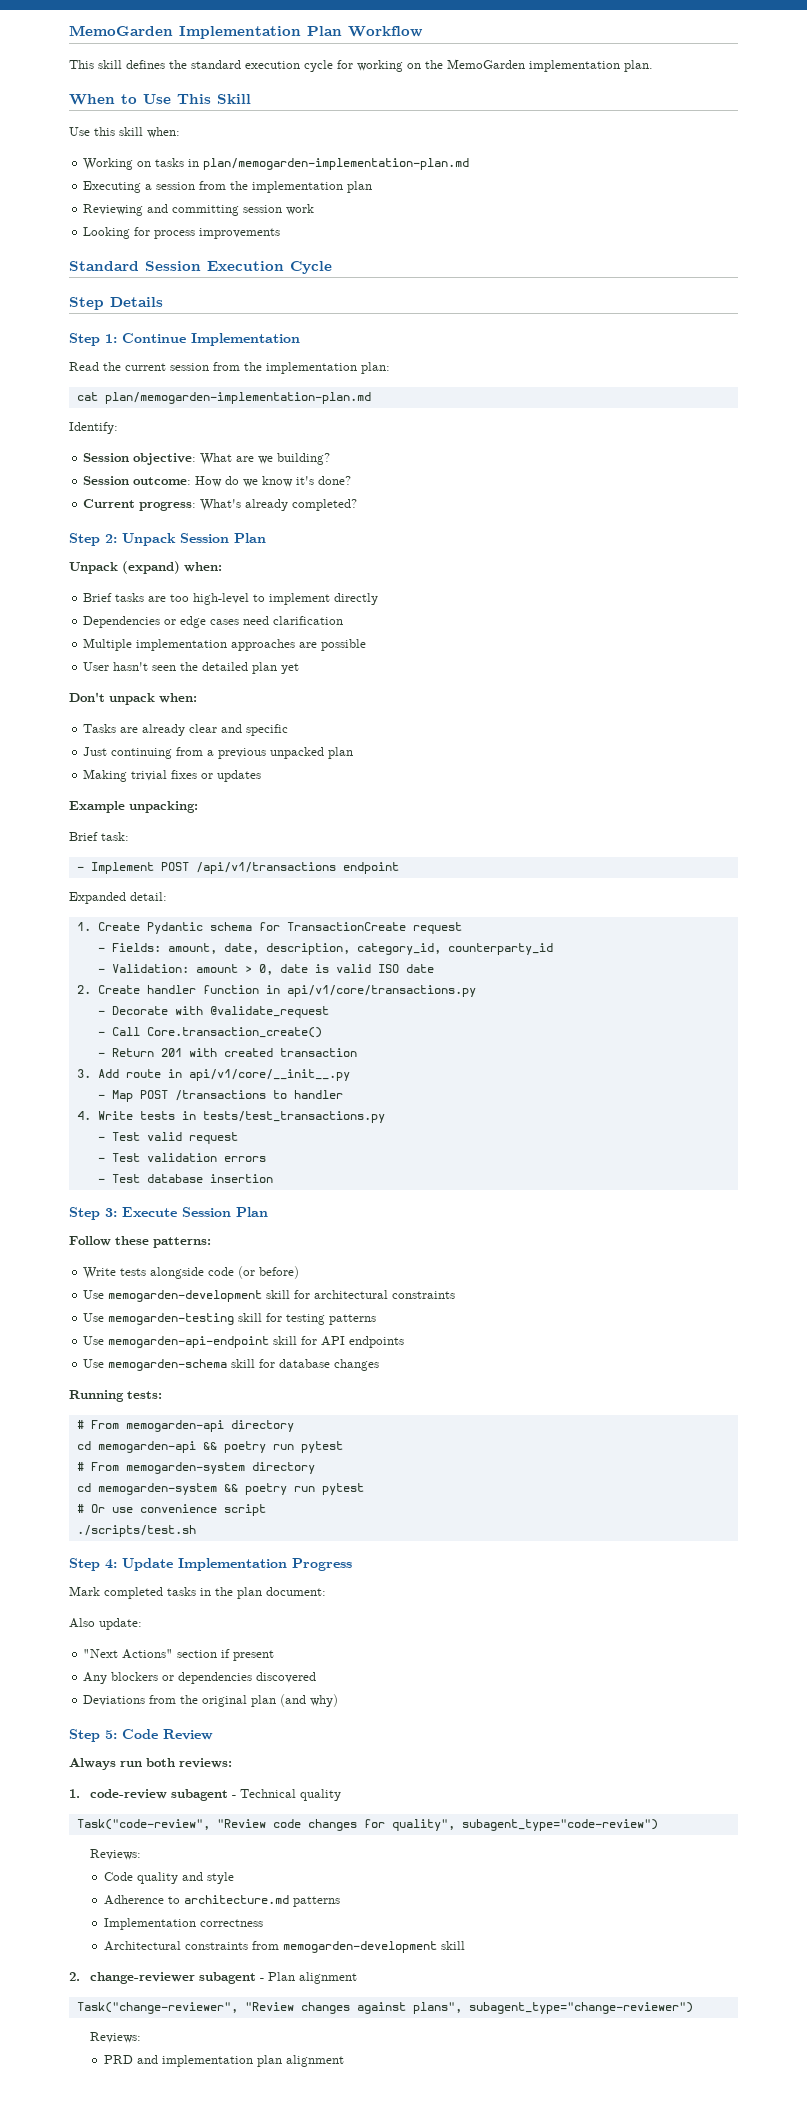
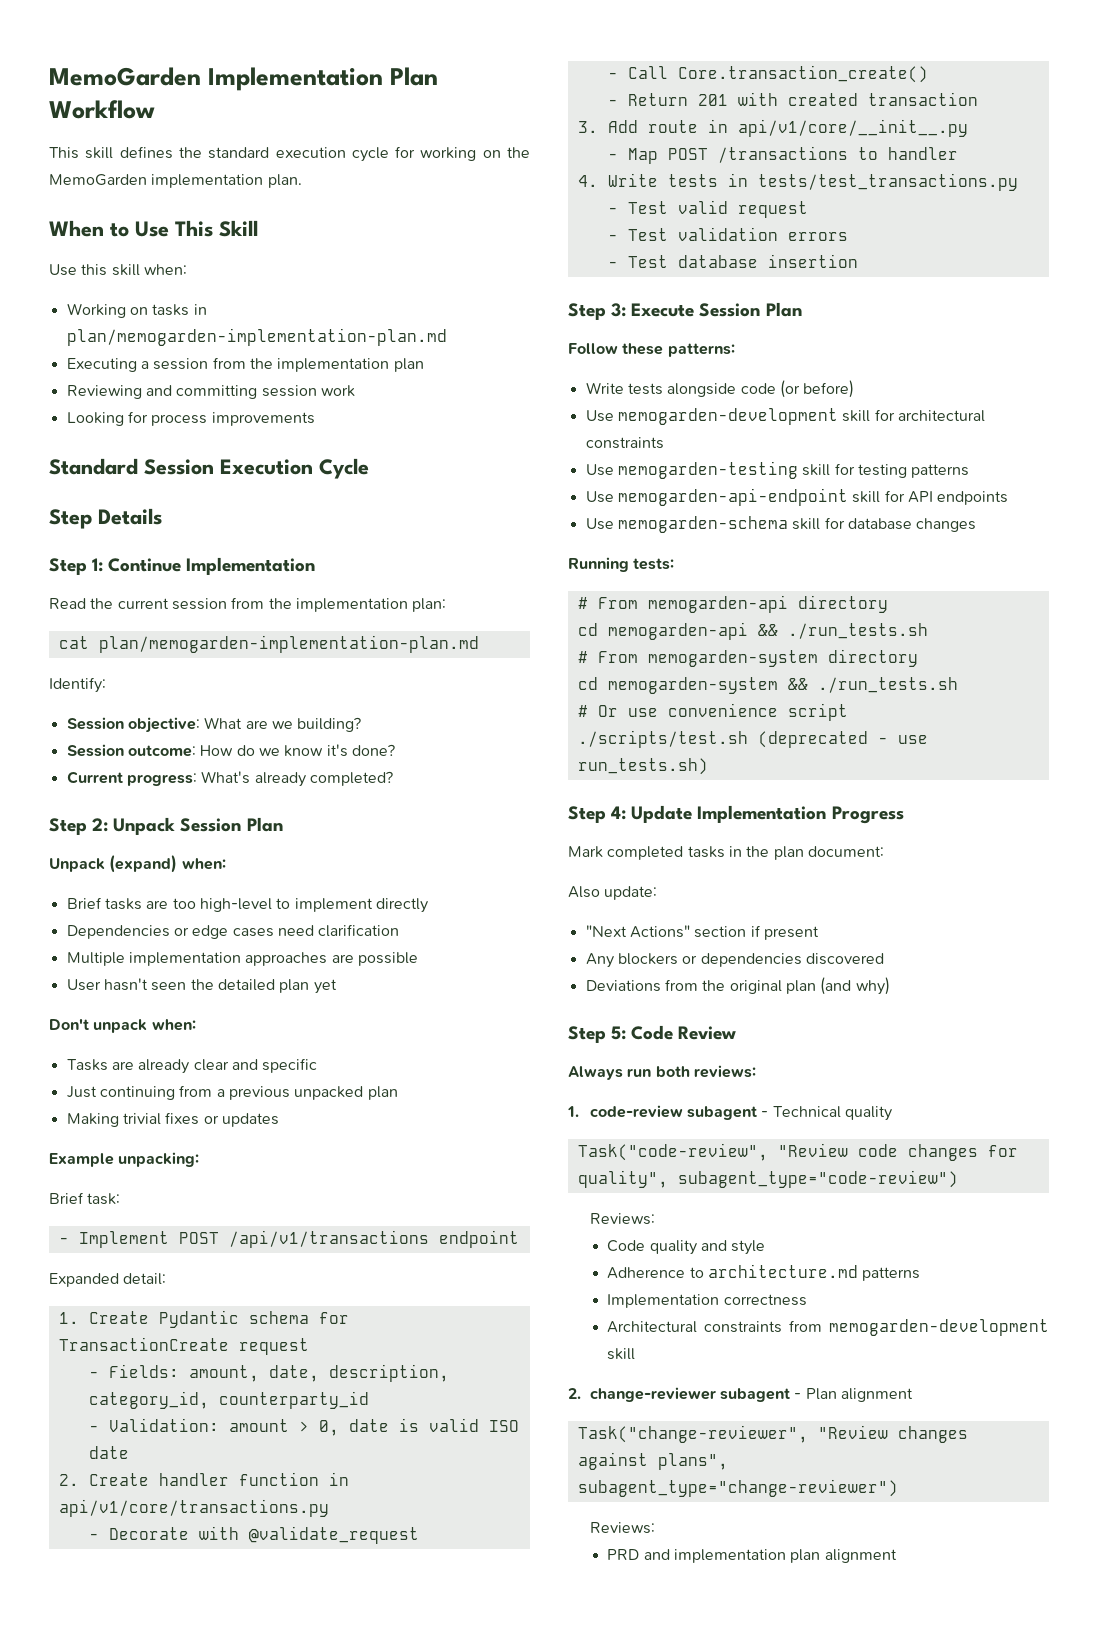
[223,1441,343,1453] poetry run pytest -> [787,623,928,639] ./run_tests.sh
[244,1483,364,1495] poetry run pytest -> [817,677,958,693] ./run_tests.sh
(196, 1531) none -> [757,731,928,748] [577,758,708,775] (deprecated - use run_tests.sh)

